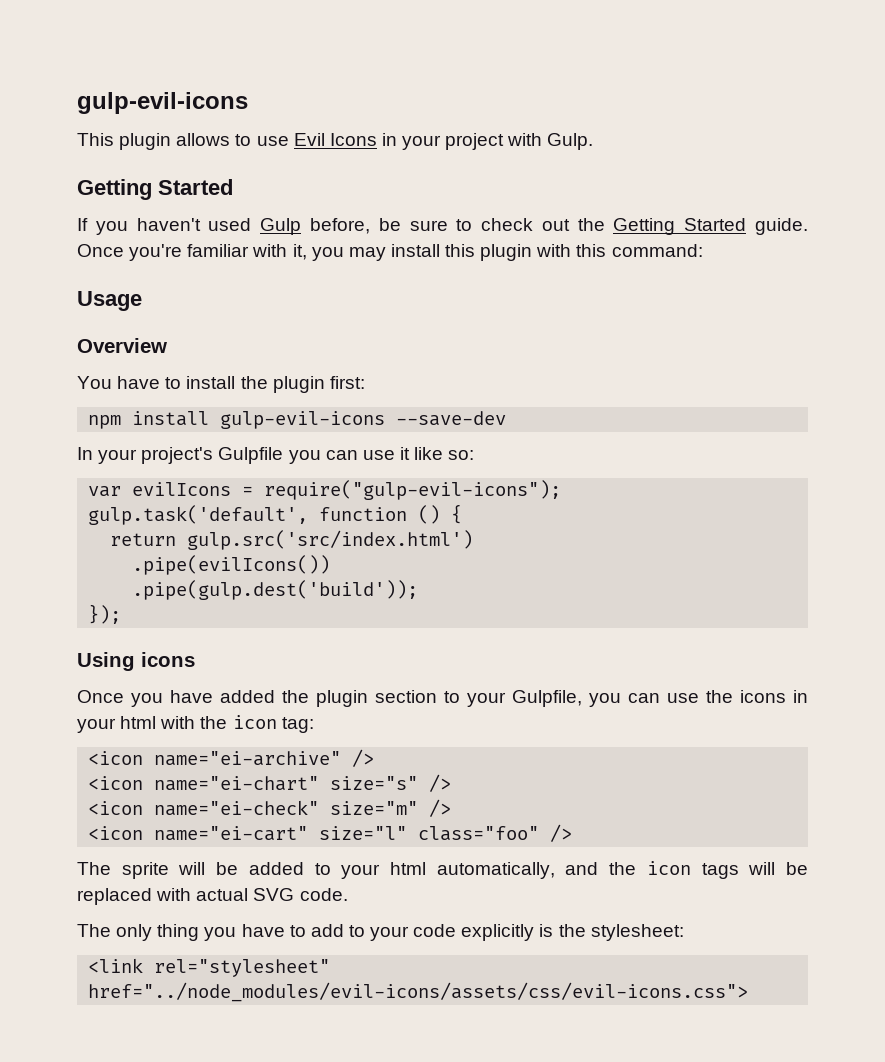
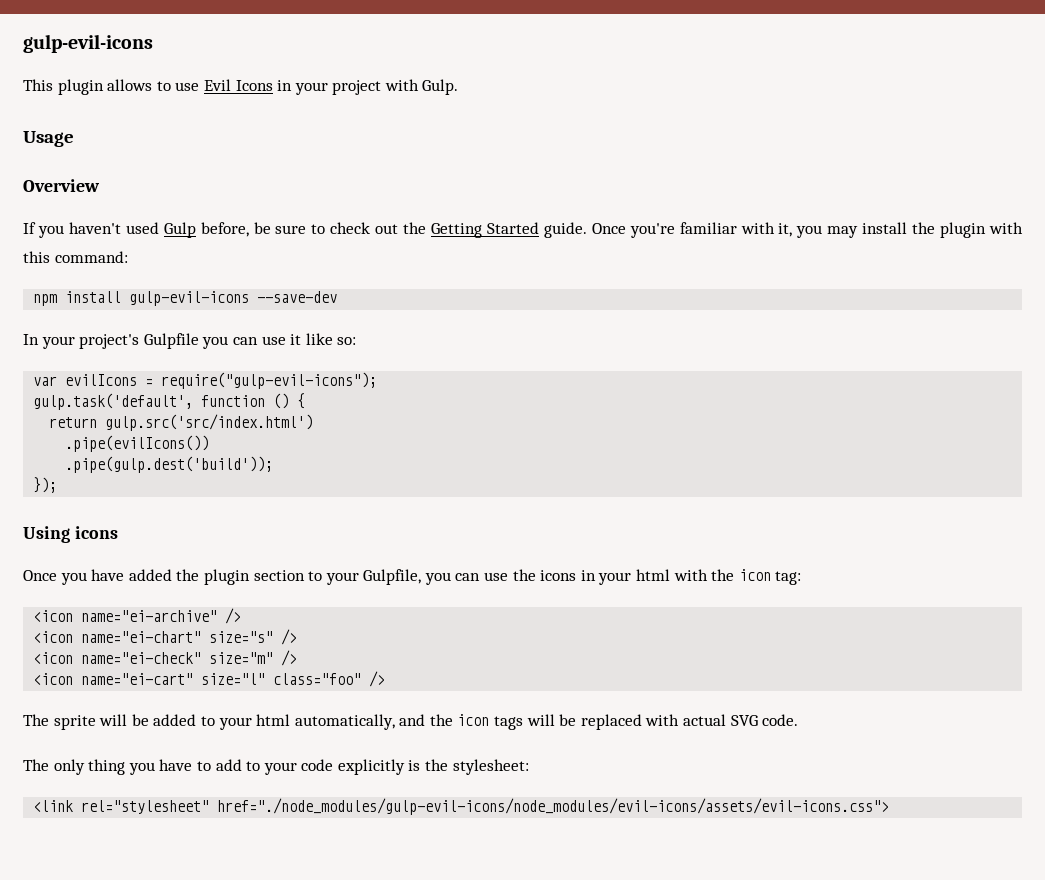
[77,179,233,200] Getting Started -> [23,131,74,147] [23,179,100,192] Usage // Overview
[445,244,476,257] this -> [912,222,936,234] the
[77,291,142,311] [77,338,167,353] [77,376,365,393] // Usage // Overview // You have to install the plugin first: -> (128, 257) none
[88,982,749,1002] href="../node_modules/evil-icons/assets/css/evil-icons.css"> -> [217,798,890,815] href="./node_modules/gulp-evil-icons/node_modules/evil-icons/assets/evil-icons.css">

